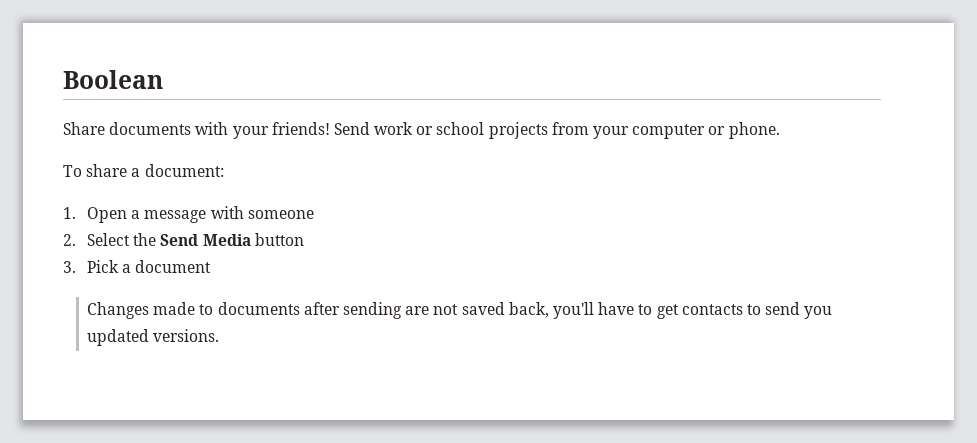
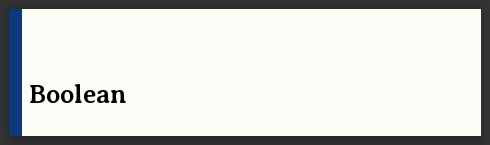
[63,122,780,139] [63,164,224,177] [63,206,314,223] [63,233,304,246] [63,260,212,273] [87,302,833,319] [87,329,220,346] // Share documents with your friends! Send work or school projects from your computer or phone. // To share a document: // 1. Open a message with someone // 2. Select the Send Media button // 3. Pick a document // Changes made to documents after sending are not saved back, you'll have to get contacts to send you updated versions. -> (127, 93) none

